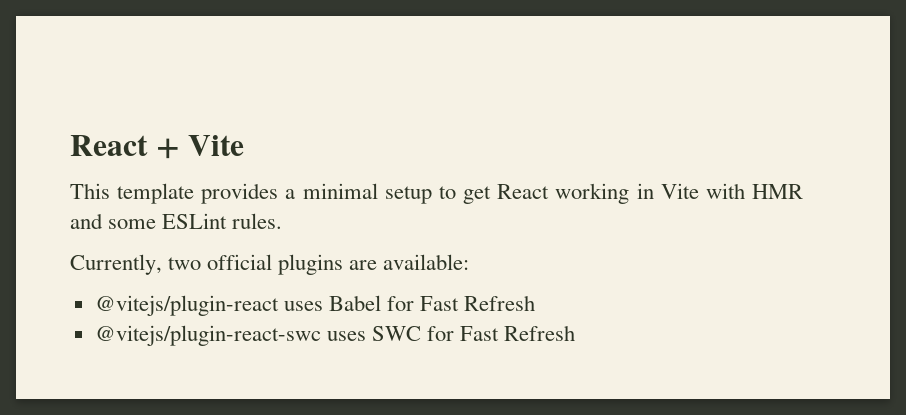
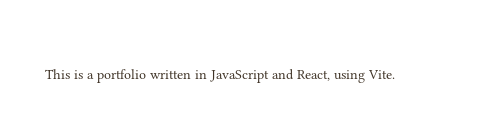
[70,135,245,159] [70,183,803,204] [70,213,283,229] [70,254,470,275] [94,295,536,316] [94,325,576,346] React + Vite // This template provides a minimal setup to get React working in Vite with HMR and some ESLint rules. // Currently, two official plugins are available: // @vitejs/plugin-react uses Babel for Fast Refresh // @vitejs/plugin-react-swc uses SWC for Fast Refresh -> [45,69,395,83] This is a portfolio written in JavaScript and React, using Vite.

